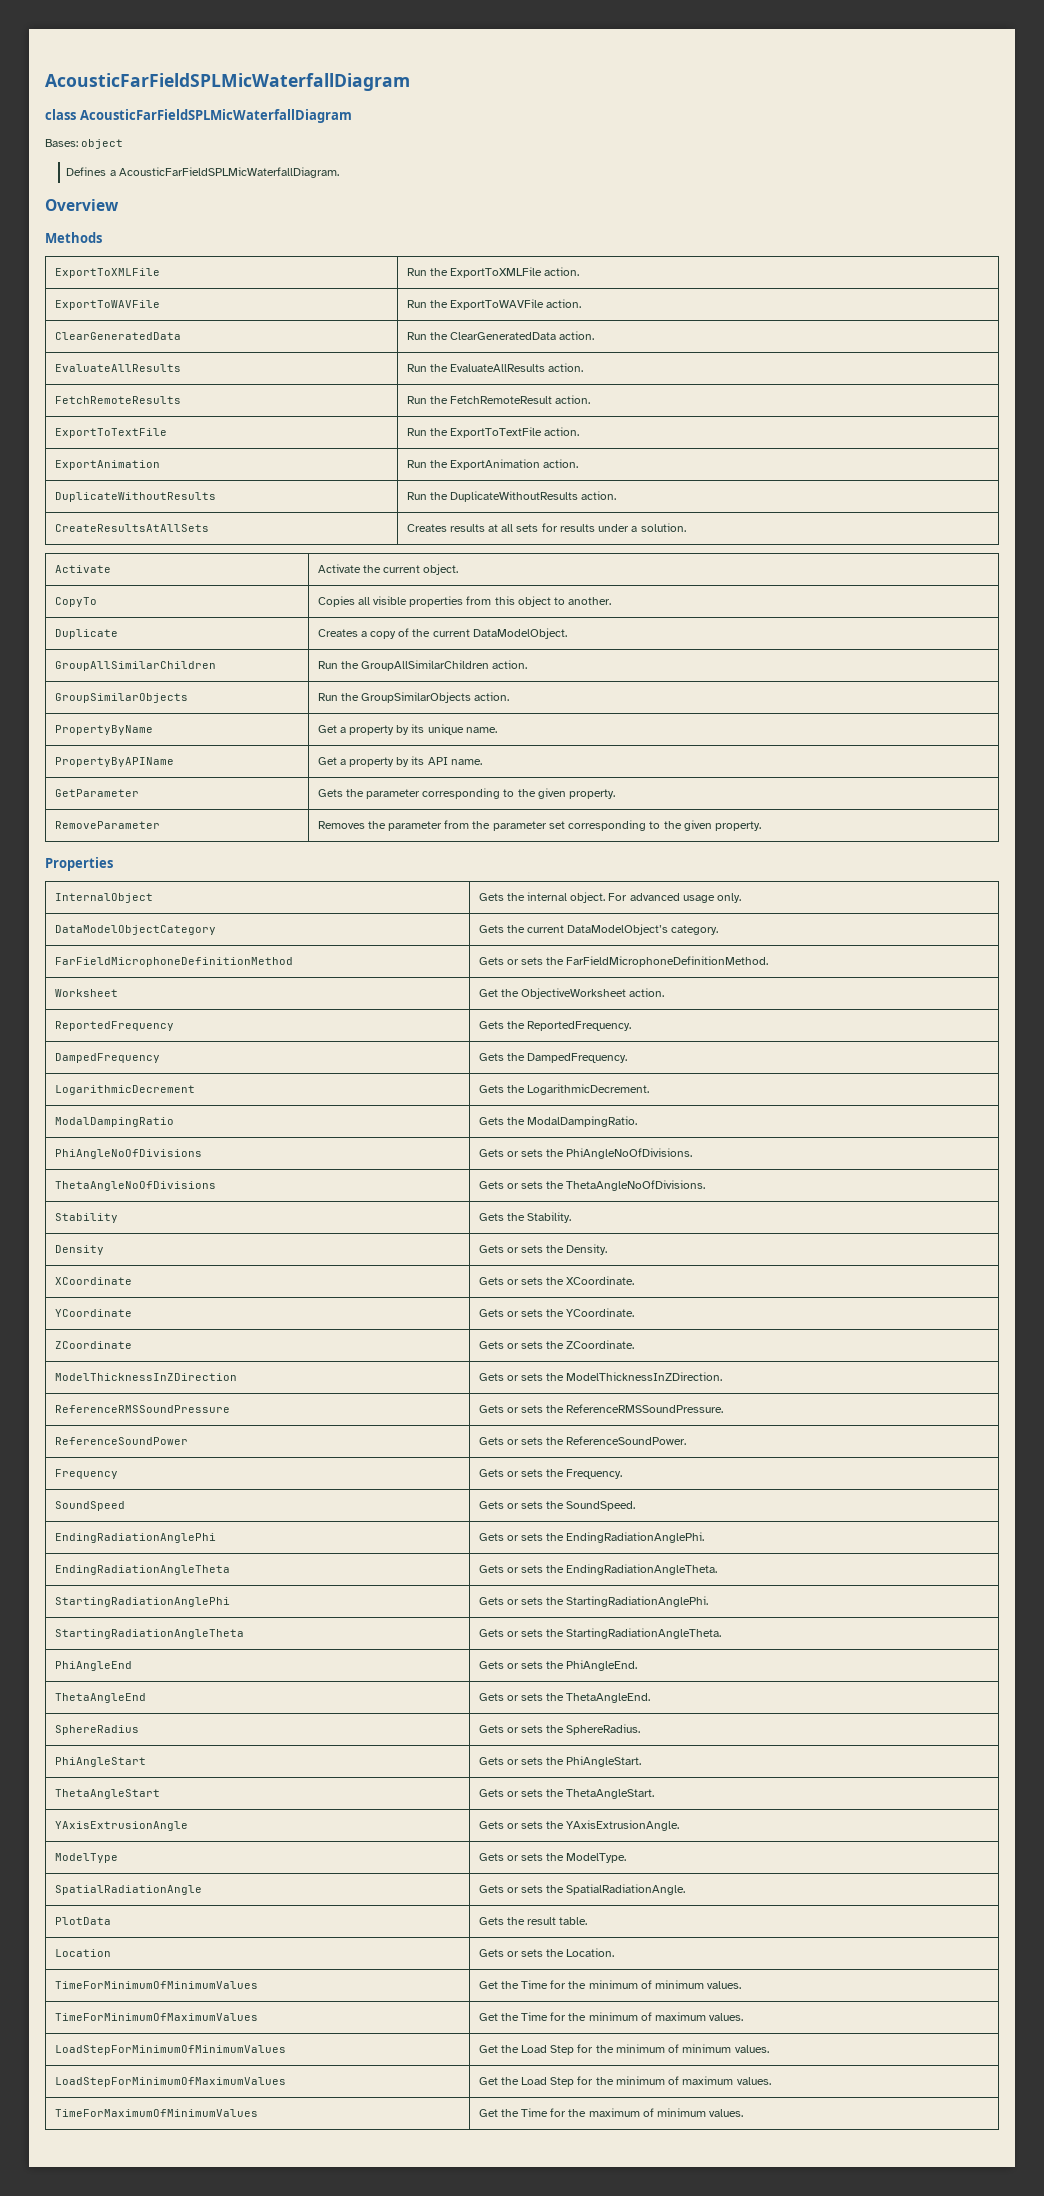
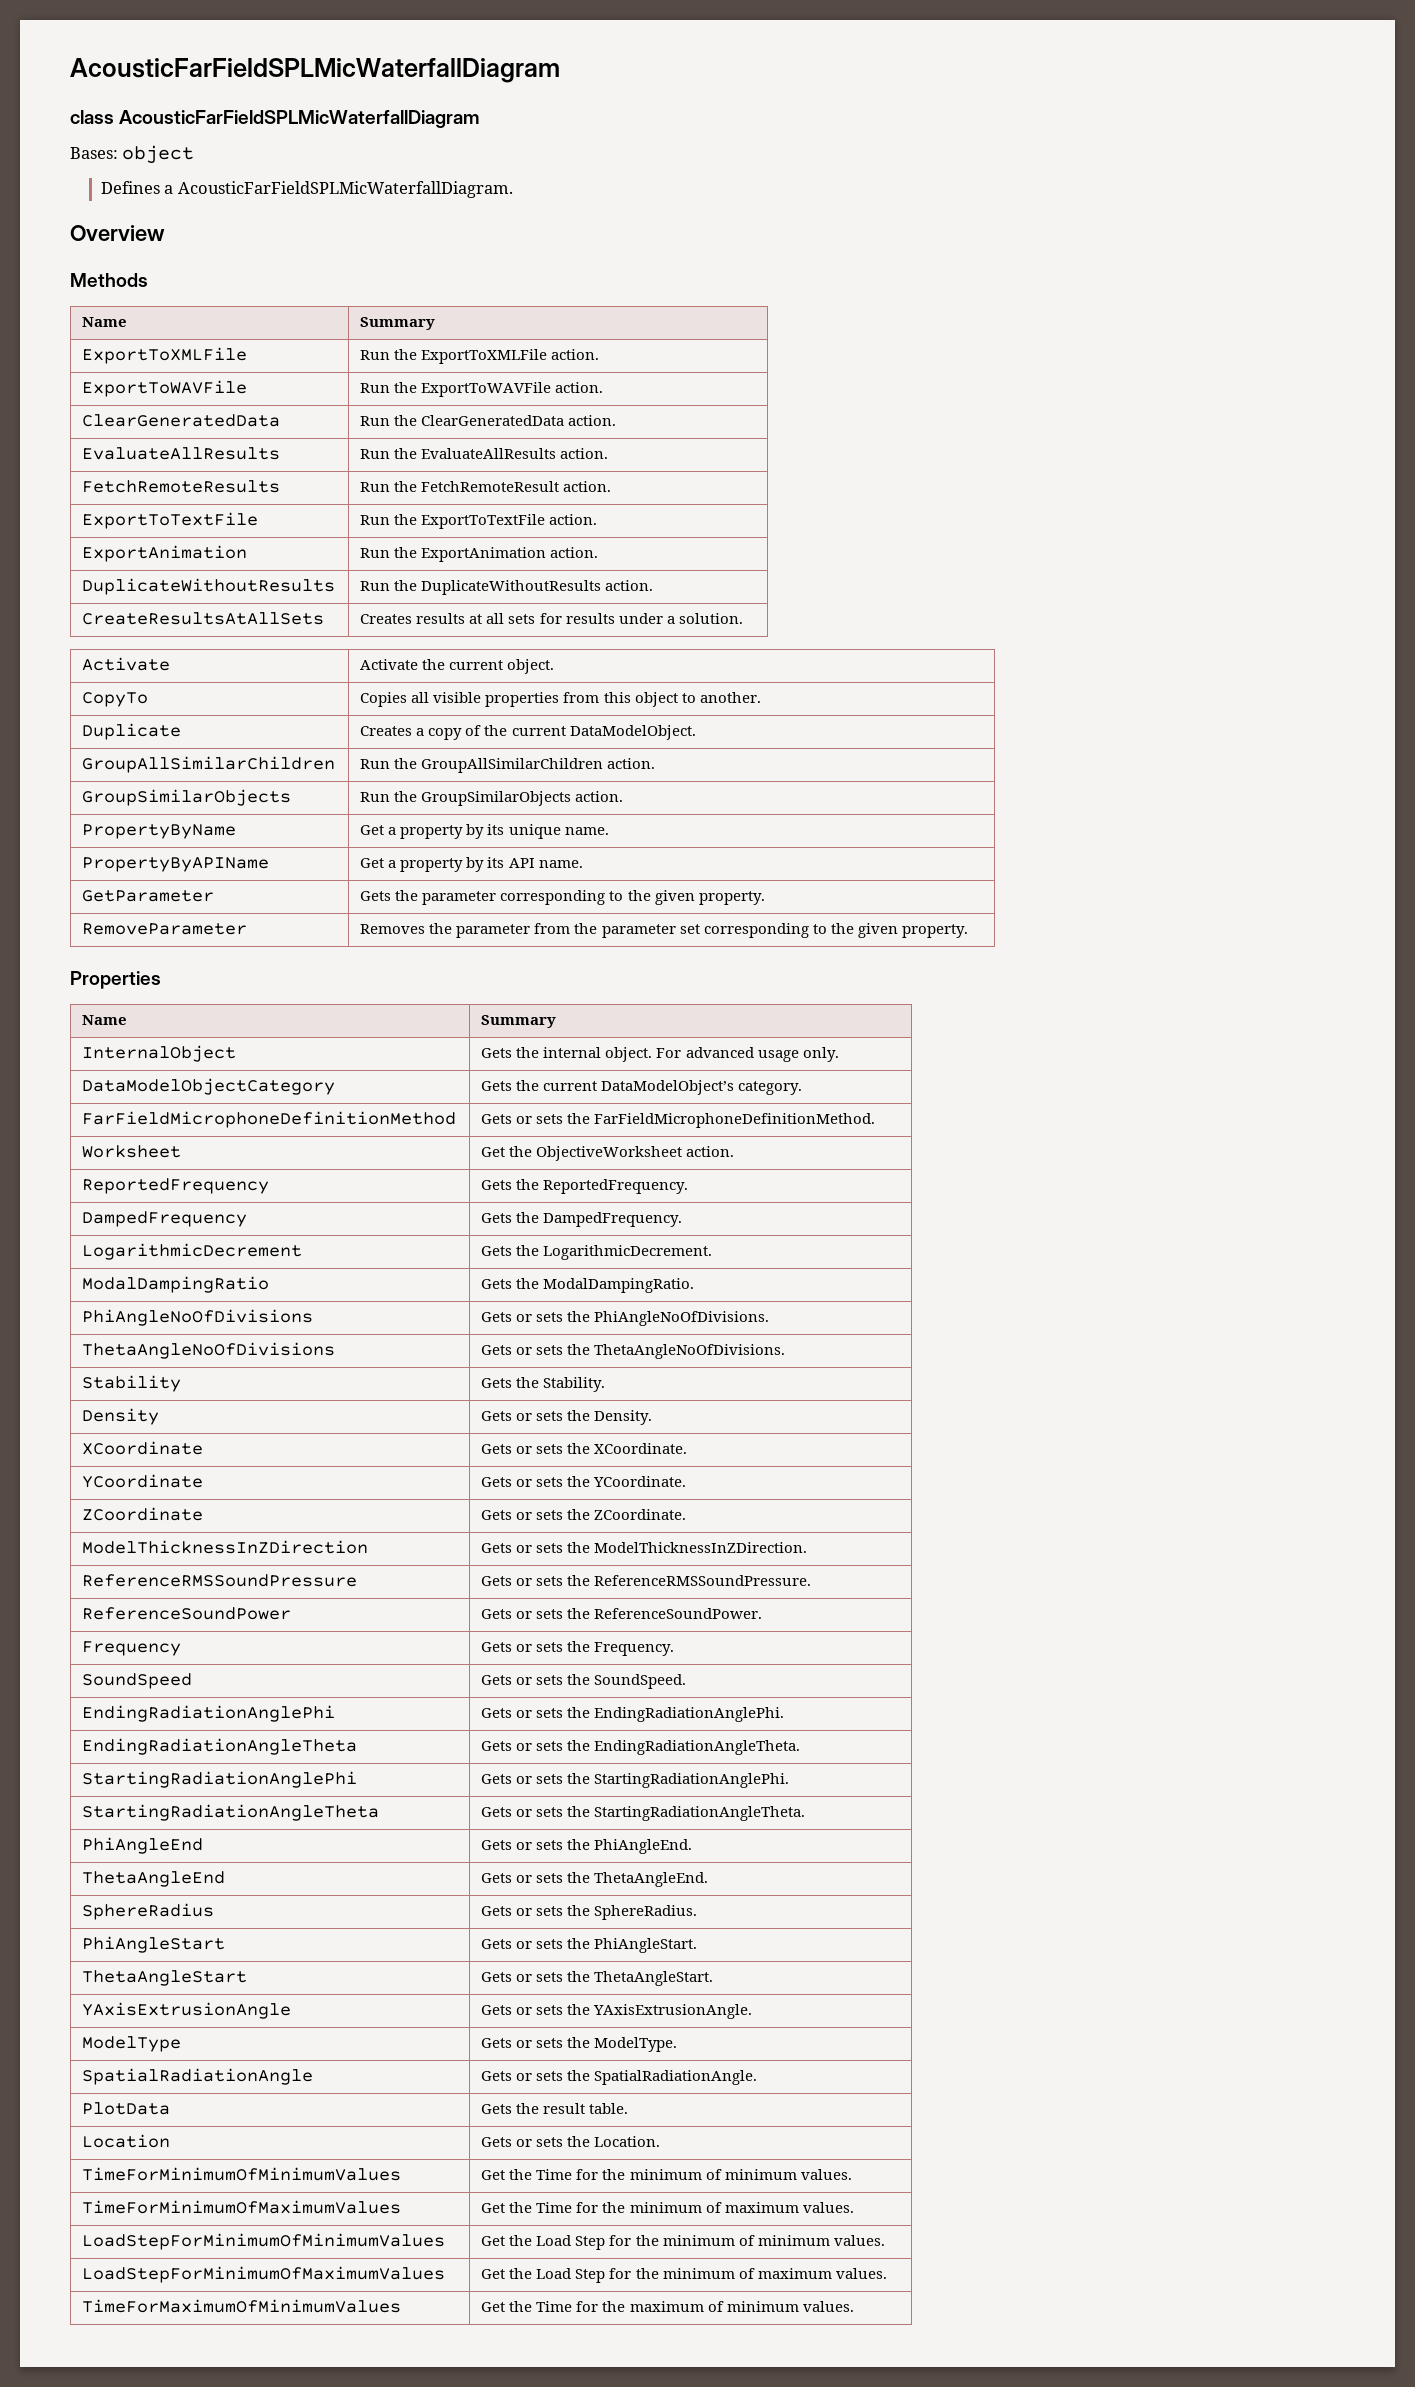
(102, 237) none -> [82,317,128,327] [360,317,436,330] // Name | Summary
(113, 864) none -> [82,1015,128,1025] [481,1015,557,1028] // Name | Summary

